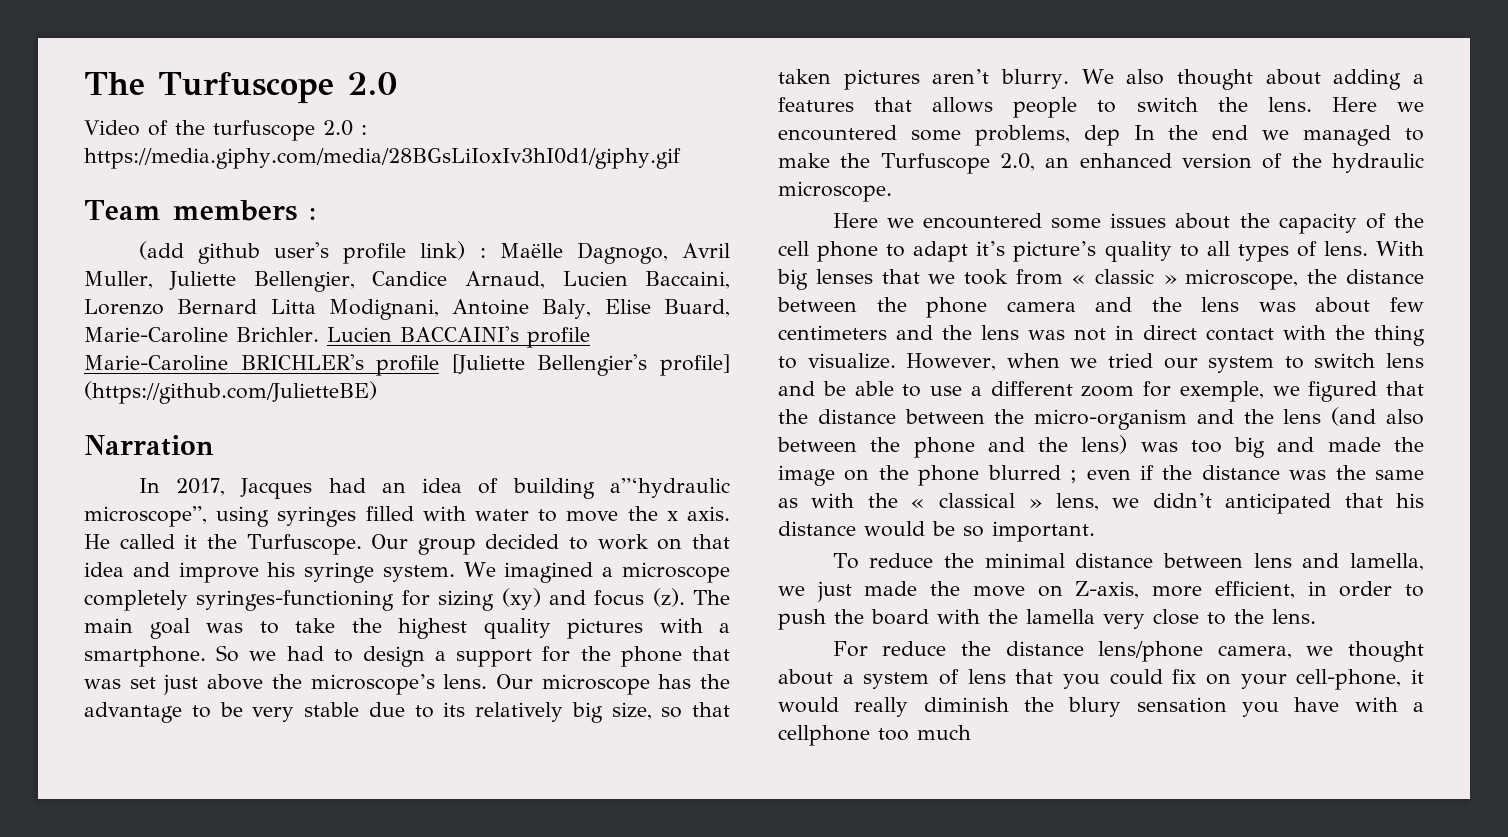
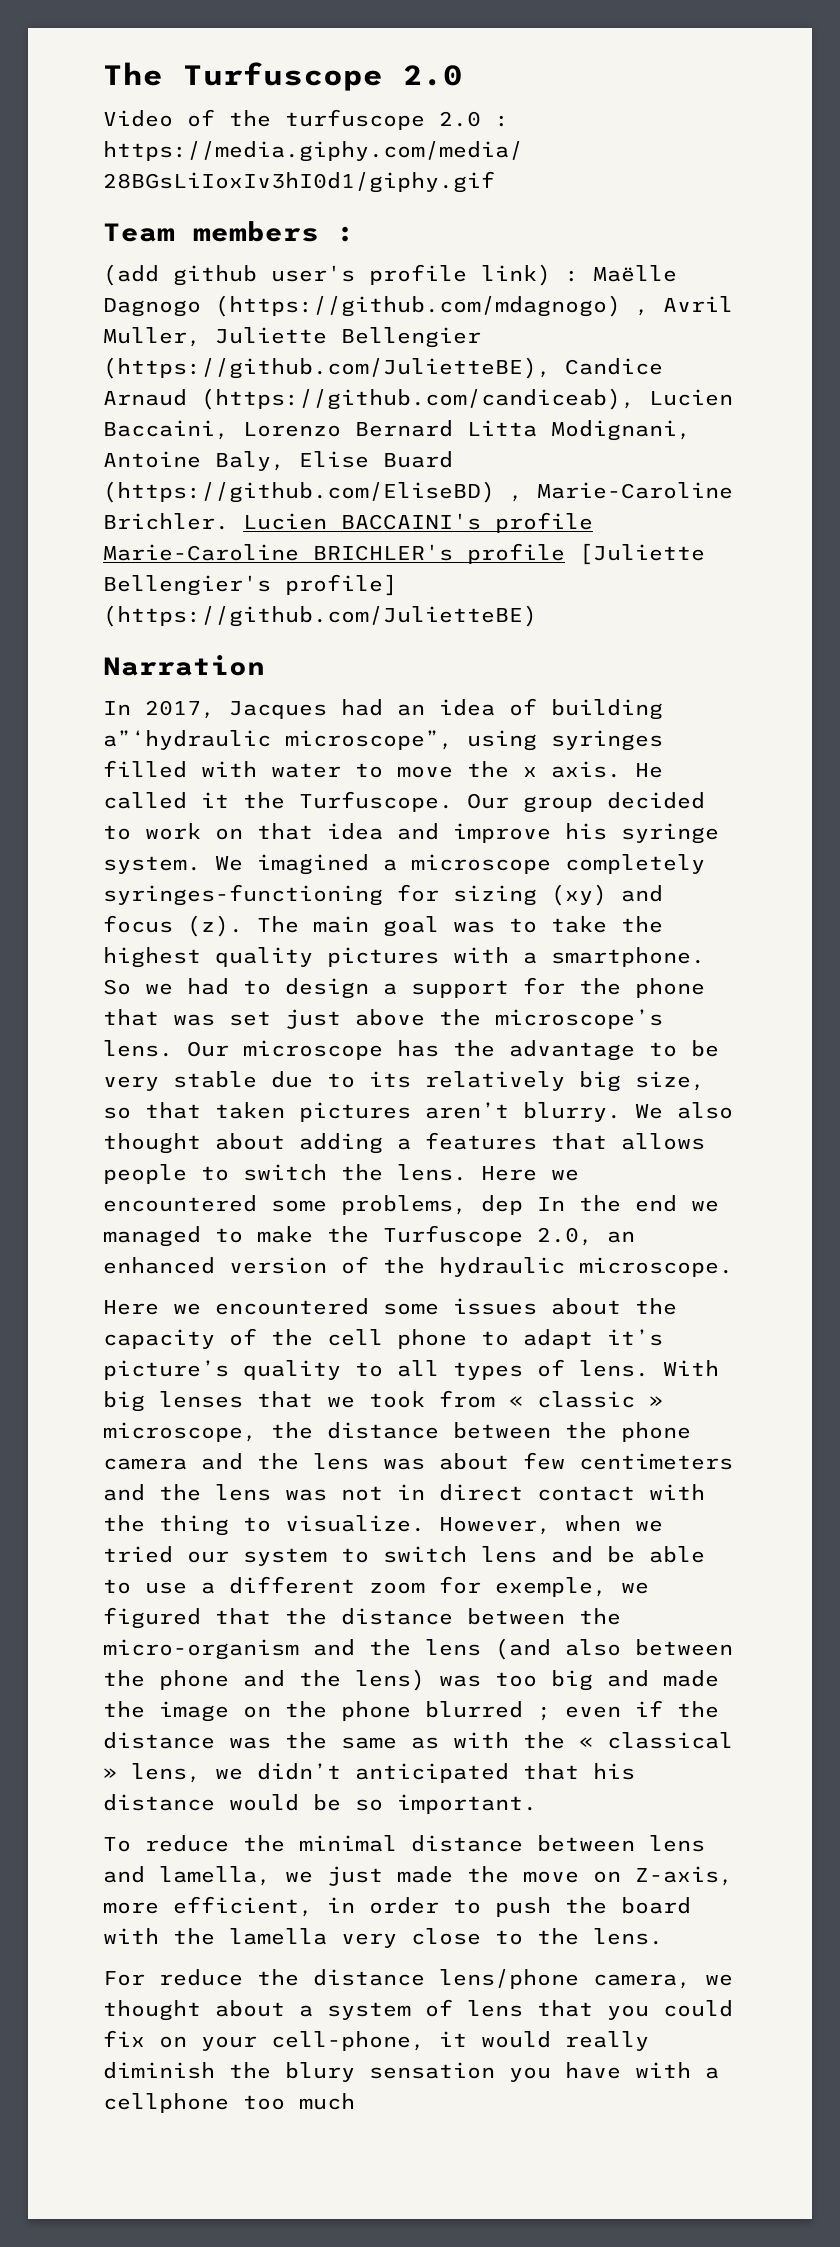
[576,242,731,264] [84,271,545,292] Dagnogo, Avril Muller, Juliette Bellengier, Candice Arnaud, -> [103,295,733,317] [103,327,481,348] [103,357,663,379] [103,388,635,410] Dagnogo (https://github.com/mdagnogo) , Avril Muller, Juliette Bellengier (https://github.com/JulietteBE), Candice Arnaud (https://github.com/candiceab),
[664,299,730,317] Buard, -> [383,451,453,468] [103,481,523,503] Buard (https://github.com/EliseBD) ,

